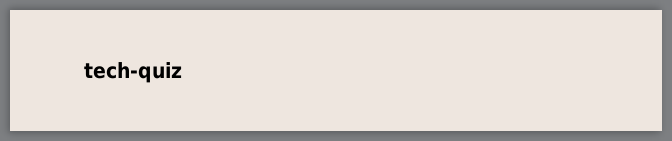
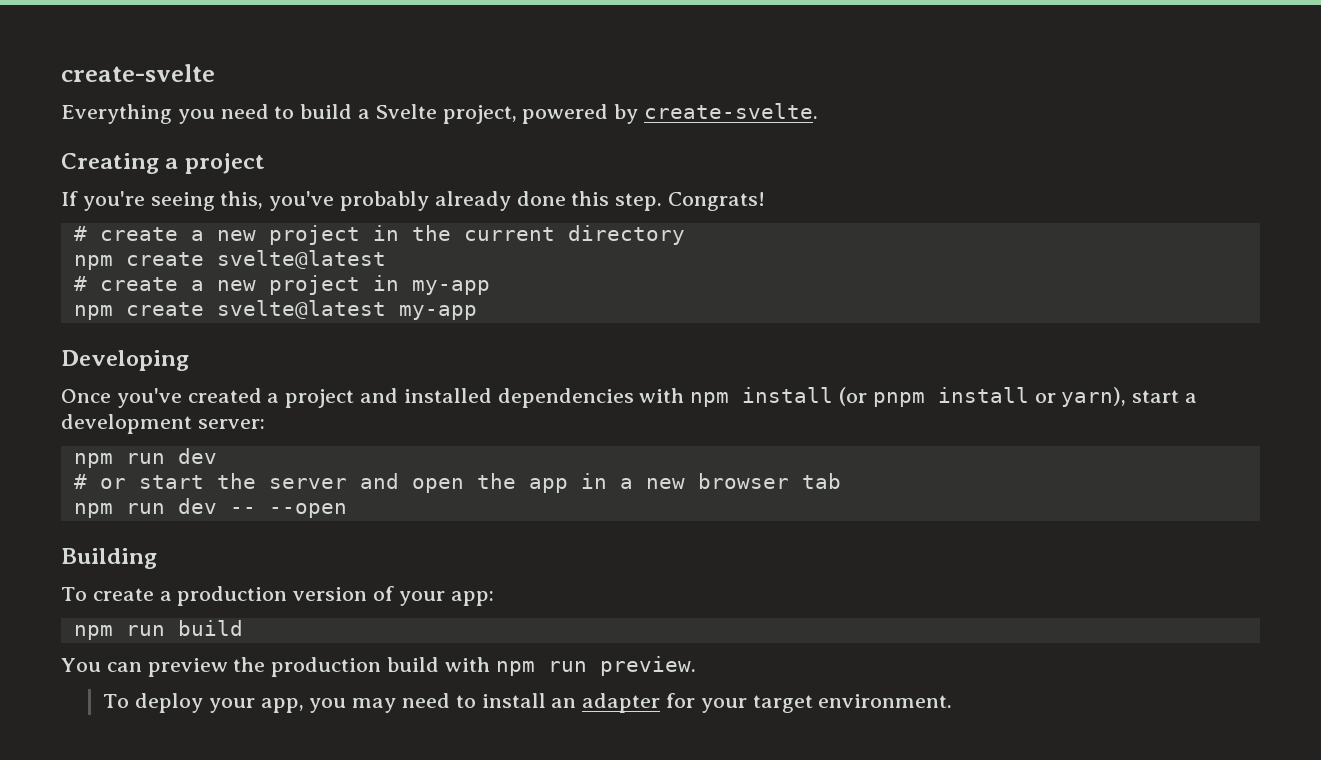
[84,62,182,83] tech-quiz -> [61,64,215,82] [61,103,819,124] [61,153,265,174] [61,191,766,211] [73,225,685,245] [73,250,386,270] [73,275,490,295] [73,300,477,320] [61,350,189,371] [61,387,1198,408] [61,414,265,434] [73,448,217,468] [73,473,841,493] [73,498,347,518] [61,548,157,569] [61,586,494,606] [73,620,243,640] [61,656,696,677] [103,693,953,713] create-svelte // Everything you need to build a Svelte project, powered by create-svelte. // Creating a project // If you're seeing this, you've probably already done this step. Congrats! // # create a new project in the current directory // npm create svelte@latest // # create a new project in my-app // npm create svelte@latest my-app // Developing // Once you've created a project and installed dependencies with npm install (or pnpm install or yarn), start a development server: // npm run dev // # or start the server and open the app in a new browser tab // npm run dev -- --open // Building // To create a production version of your app: // npm run build // You can preview the production build with npm run preview. // To deploy your app, you may need to install an adapter for your target environment.

